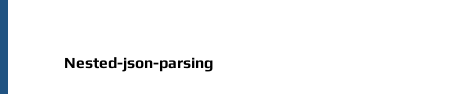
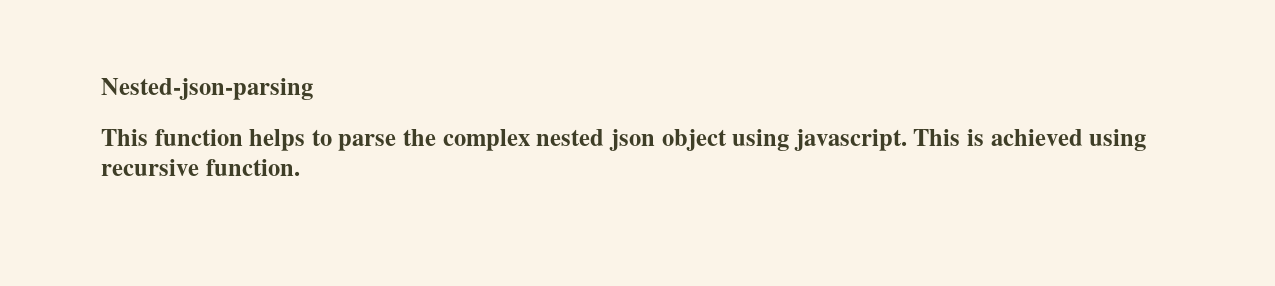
(213, 64) none -> [101,129,1147,151] [101,159,300,176] // This function helps to parse the complex nested json object using javascript. This is achieved using recursive function.

